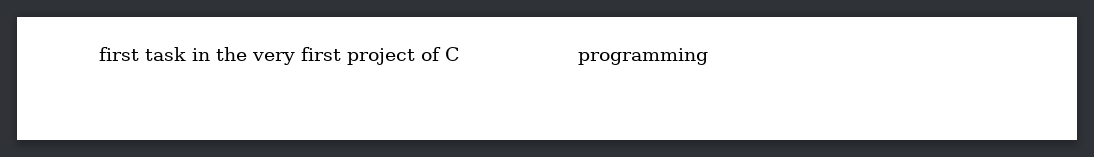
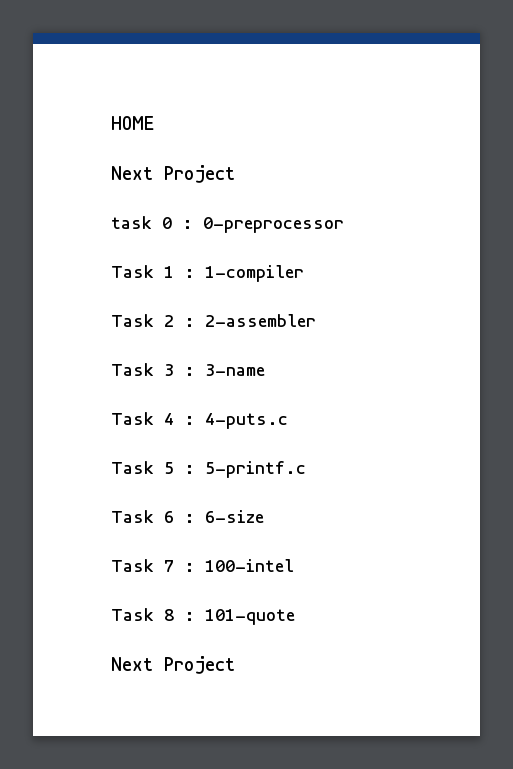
[99,47,708,65] first task in the very first project of C programming -> [111,116,154,130] [111,165,235,183] [111,216,344,233] [111,265,304,282] [111,314,316,327] [111,363,265,376] [111,412,288,429] [111,461,306,478] [111,510,264,523] [111,559,294,572] [111,608,295,625] [111,656,235,674] HOME // Next Project // task 0 : 0-preprocessor // Task 1 : 1-compiler // Task 2 : 2-assembler // Task 3 : 3-name // Task 4 : 4-puts.c // Task 5 : 5-printf.c // Task 6 : 6-size // Task 7 : 100-intel // Task 8 : 101-quote // Next Project

